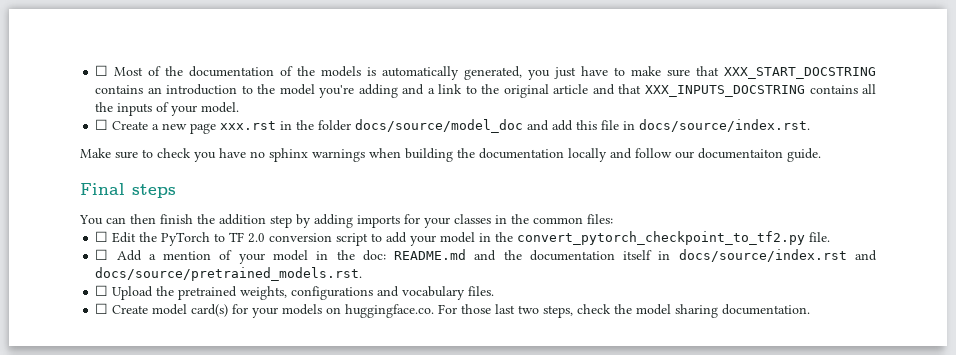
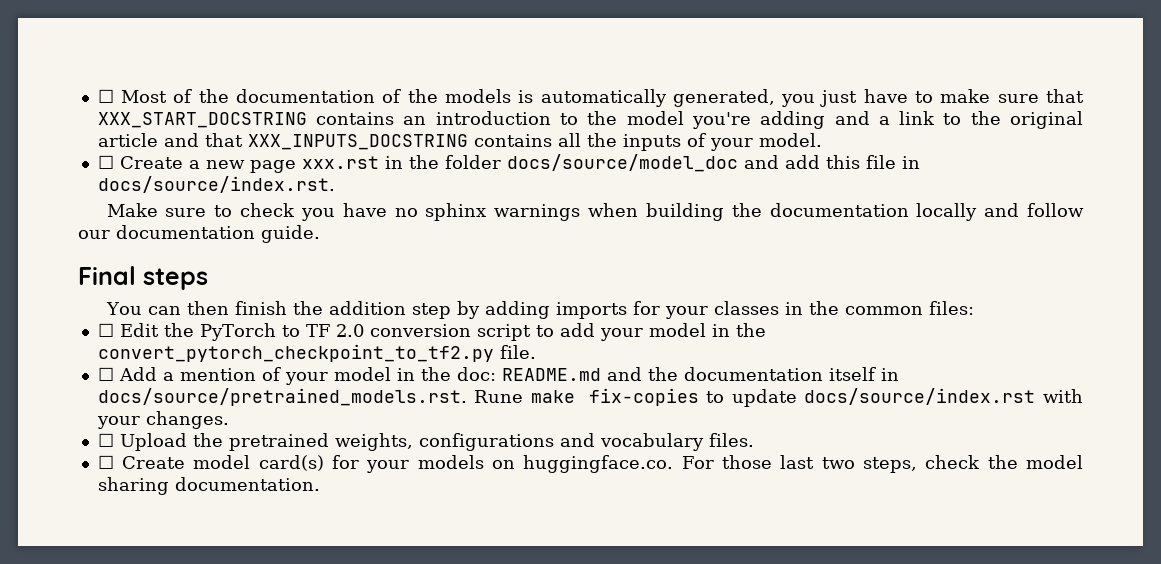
[698,148,783,159] documentaiton -> [116,225,255,239] documentation
[678,249,877,262] [95,267,363,281] docs/source/index.rst and docs/source/pretrained_models.rst. -> [97,388,1084,407] [96,411,229,429] docs/source/pretrained_models.rst. Rune make fix-copies to update docs/source/index.rst with your changes.

